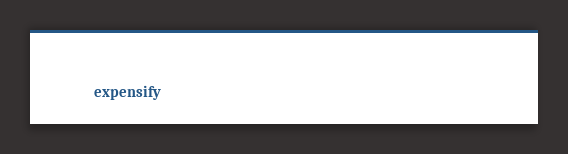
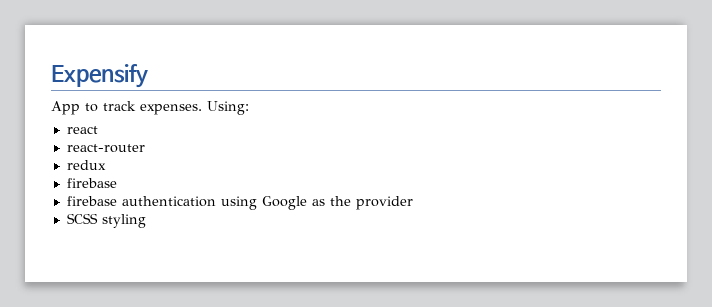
[94,85,161,100] expensify -> [51,64,148,88] [51,101,249,115] [66,126,98,134] [66,144,145,153] [66,160,106,170] [66,178,117,188] [66,196,413,210] [66,213,146,228] Expensify // App to track expenses. Using: // react // react-router // redux // firebase // firebase authentication using Google as the provider // SCSS styling

